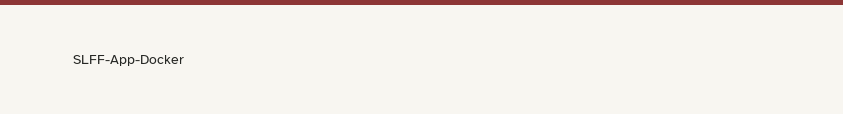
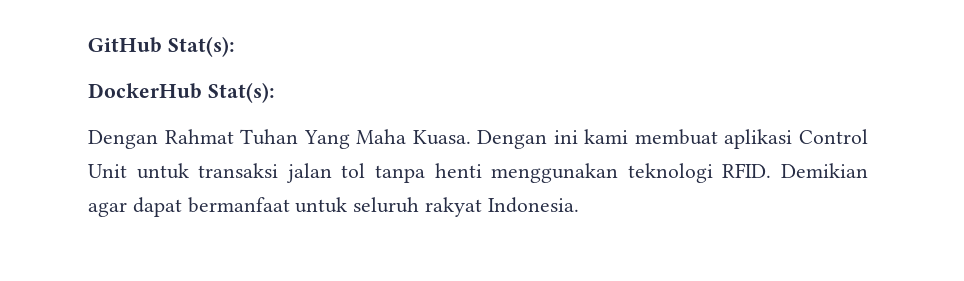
[73,55,184,66] SLFF-App-Docker -> [88,36,235,57] [88,82,275,103] [88,129,868,149] [88,163,869,183] [88,197,579,217] GitHub Stat(s): // DockerHub Stat(s): // Dengan Rahmat Tuhan Yang Maha Kuasa. Dengan ini kami membuat aplikasi Control Unit untuk transaksi jalan tol tanpa henti menggunakan teknologi RFID. Demikian agar dapat bermanfaat untuk seluruh rakyat Indonesia.

